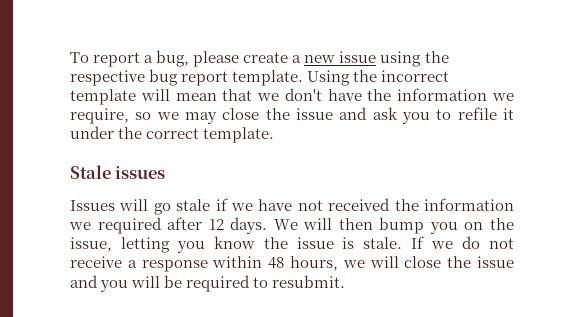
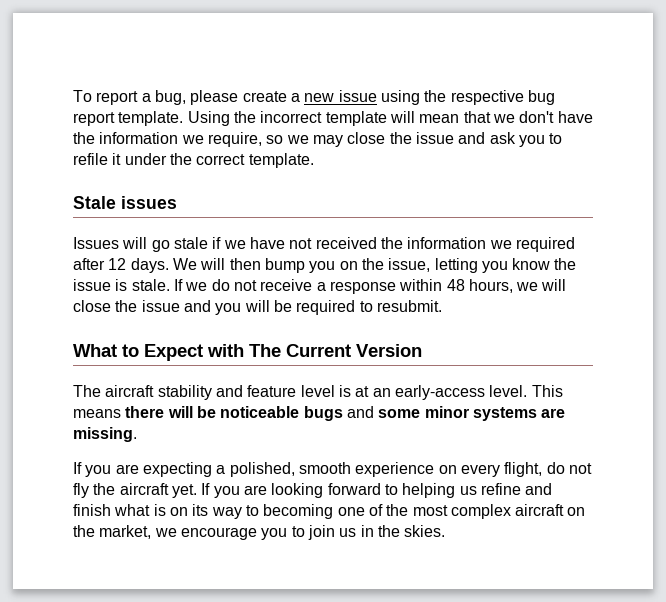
(346, 281) none -> [73,344,422,361] [73,385,563,400] [73,406,566,421] [73,427,137,442] [73,462,592,477] [73,483,553,498] [73,504,586,519] [73,525,446,540] // What to Expect with The Current Version // The aircraft stability and feature level is at an early-access level. This means there will be noticeable bugs and some minor systems are missing. // If you are expecting a polished, smooth experience on every flight, do not fly the aircraft yet. If you are looking forward to helping us refine and finish what is on its way to becoming one of the most complex aircraft on the market, we encourage you to join us in the skies.

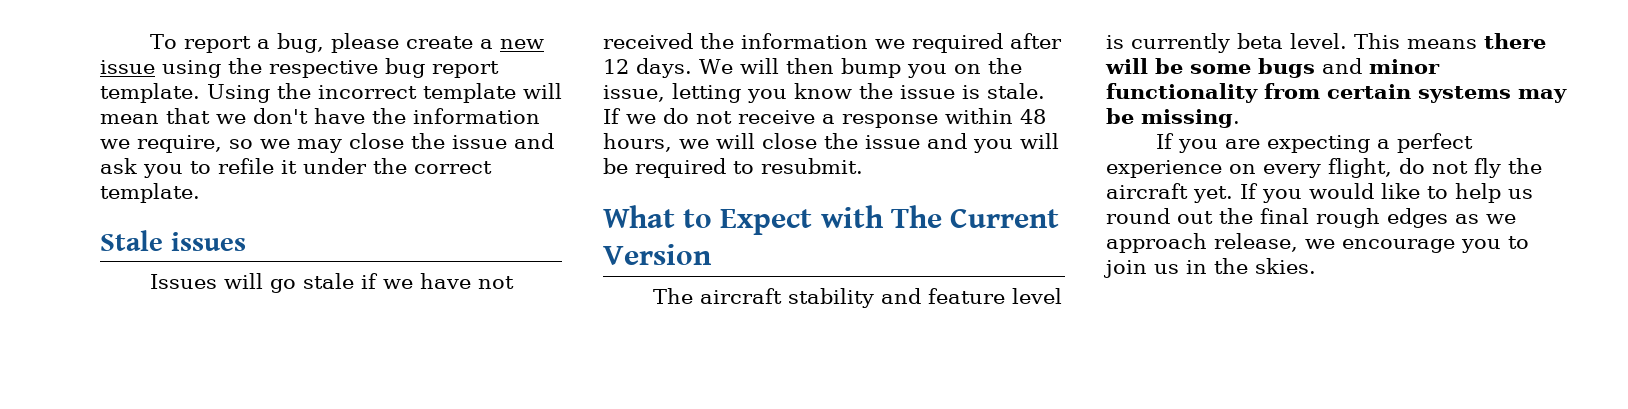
[355,385,485,400] at an early-access -> [1131,33,1283,53] currently beta
[220,406,300,418] noticeable -> [1190,64,1251,74] some
[378,406,566,421] some minor systems are -> [1369,59,1440,74] [1106,83,1567,103] [1106,108,1134,124] minor functionality from certain systems may be
[229,462,351,477] polished, smooth -> [1397,133,1474,153] perfect
[243,483,553,498] [73,504,586,519] [73,525,152,539] are looking forward to helping us refine and finish what is on its way to becoming one of the most complex aircraft on the market, -> [1309,183,1533,203] [1106,208,1516,228] [1106,233,1298,253] would like to help us round out the final rough edges as we approach release,

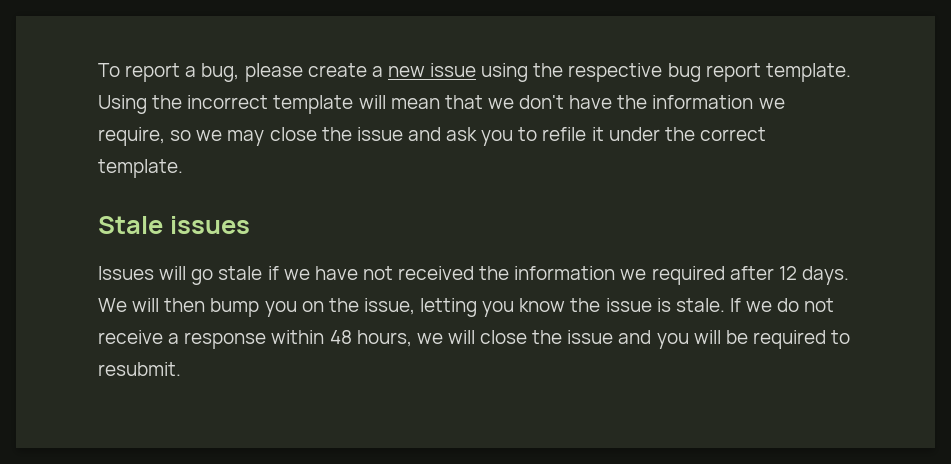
[603,205,1060,235] [603,244,712,265] [653,288,1063,308] [1106,33,1546,53] [1105,58,1440,78] [1106,83,1567,103] [1106,108,1240,128] [1156,133,1474,153] [1106,158,1542,178] [1106,183,1533,203] [1106,208,1516,228] [1106,233,1529,253] [1103,258,1316,278] // What to Expect with The Current Version // The aircraft stability and feature level is currently beta level. This means there will be some bugs and minor functionality from certain systems may be missing. // If you are expecting a perfect experience on every flight, do not fly the aircraft yet. If you would like to help us round out the final rough edges as we approach release, we encourage you to join us in the skies. -> (181, 369) none

